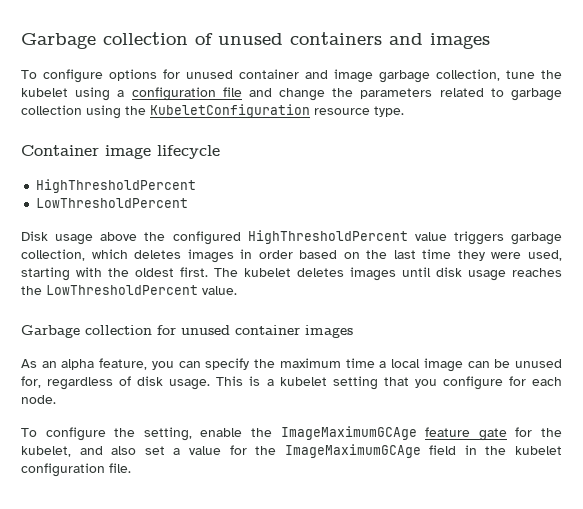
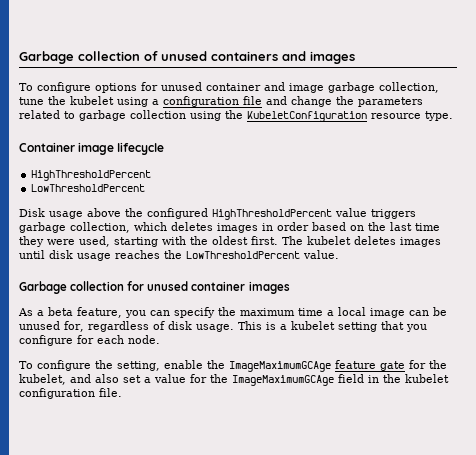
[41,359,95,370] an alpha -> [37,307,73,316] a beta

